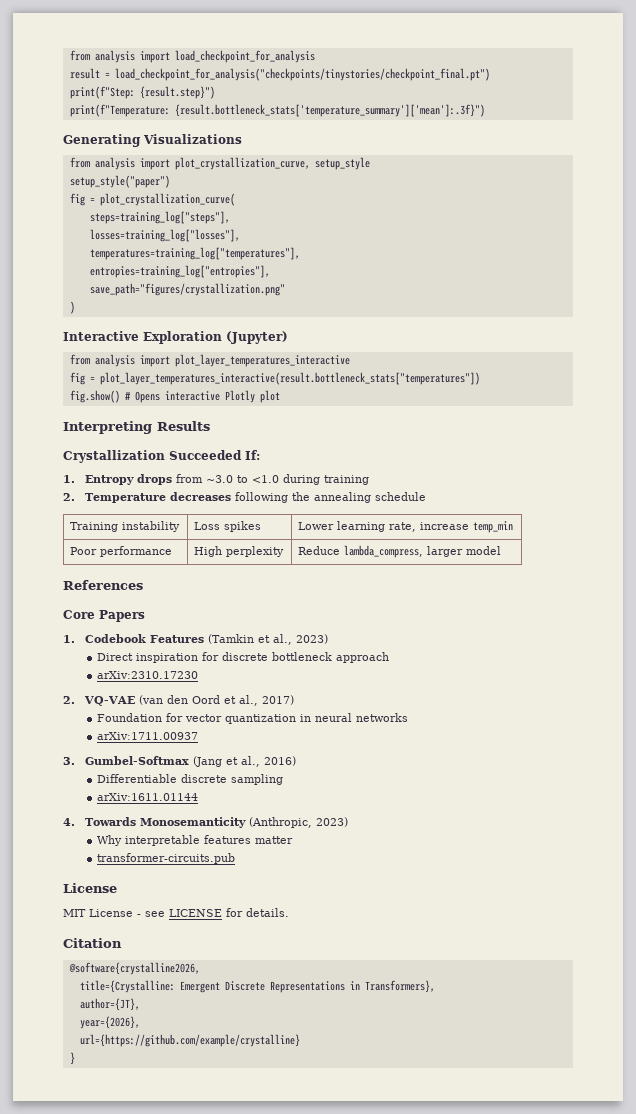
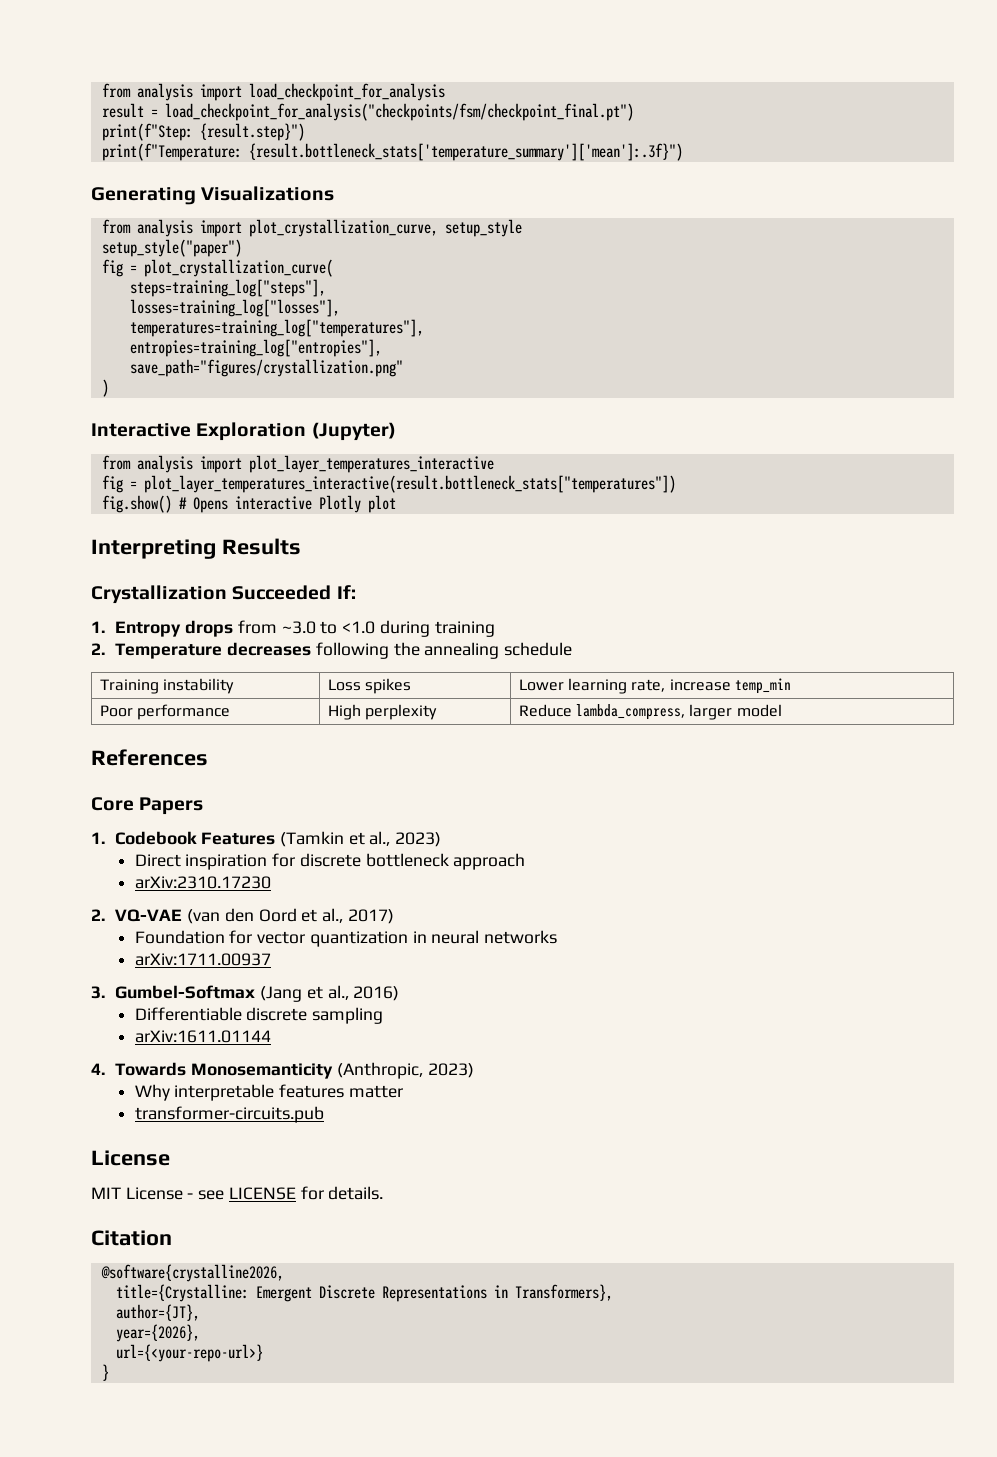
[114,68,490,81] load_checkpoint_for_analysis("checkpoints/tinystories/checkpoint_final.pt") -> [164,103,634,121] load_checkpoint_for_analysis("checkpoints/fsm/checkpoint_final.pt")
[79,1034,300,1047] url={https://github.com/example/crystalline} -> [115,1344,263,1362] url={<your-repo-url>}

